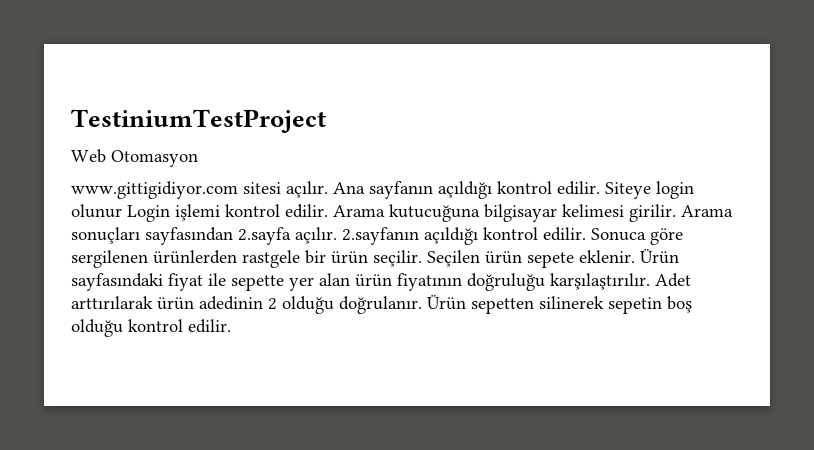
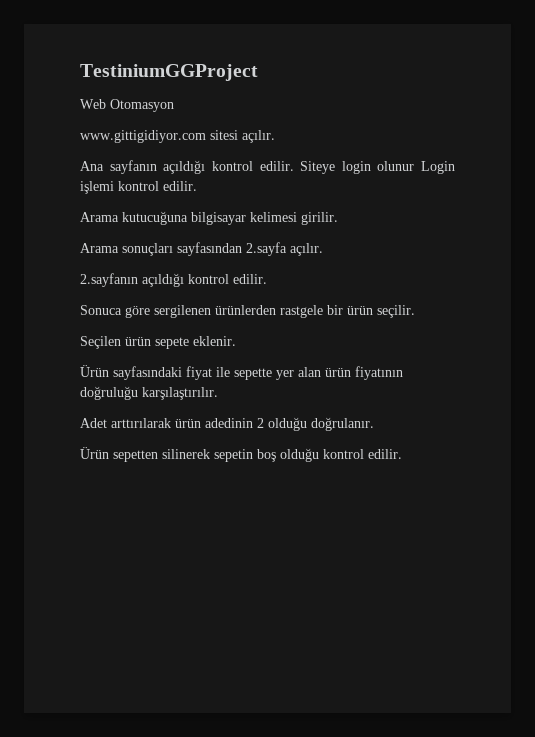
[71,109,326,133] TestiniumTestProject -> [80,64,258,81] TestiniumGGProject
(328, 189) none -> (275, 136) //
(328, 211) none -> (197, 186) //
(676, 213) none -> (338, 218) //
(337, 235) none -> (323, 249) //
(586, 234) none -> (267, 279) //
(422, 258) none -> (415, 311) //
(635, 256) none -> (236, 341) //
(650, 281) none -> (218, 393) //
(422, 305) none -> (374, 424) //

